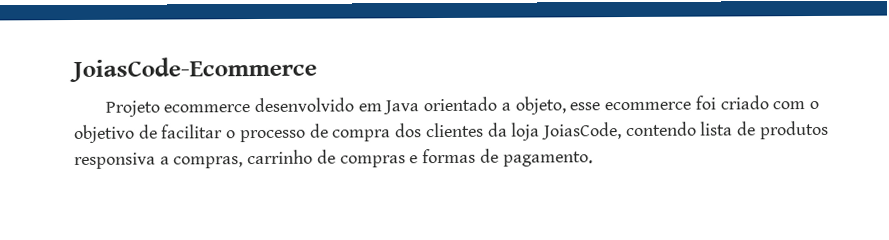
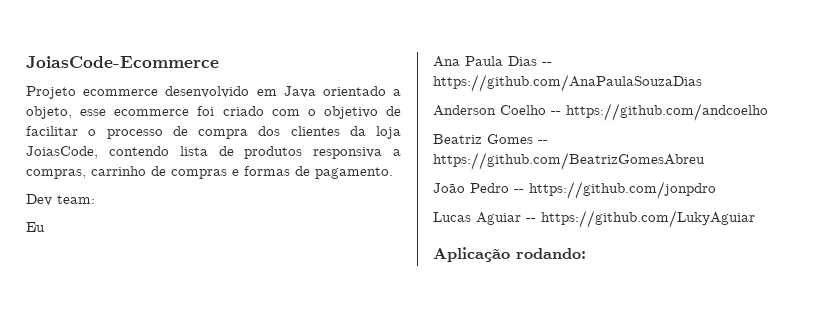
(593, 159) none -> [26,194,95,206] [26,222,45,232] [433,56,552,67] [433,74,702,92] [433,103,768,121] [433,134,548,144] [433,152,705,170] [433,181,716,199] [433,210,755,228] [433,247,586,262] // Dev team: // Eu // Ana Paula Dias -- https://github.com/AnaPaulaSouzaDias // Anderson Coelho -- https://github.com/andcoelho // Beatriz Gomes -- https://github.com/BeatrizGomesAbreu // João Pedro -- https://github.com/jonpdro // Lucas Aguiar -- https://github.com/LukyAguiar // Aplicação rodando:

